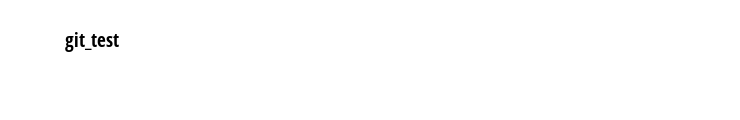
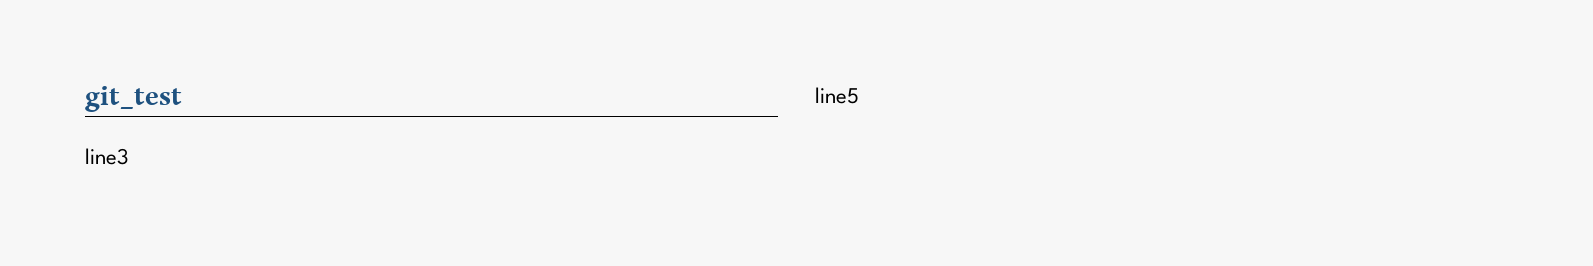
(119, 42) none -> [85,148,129,165] [815,87,859,104] // line3 // line5

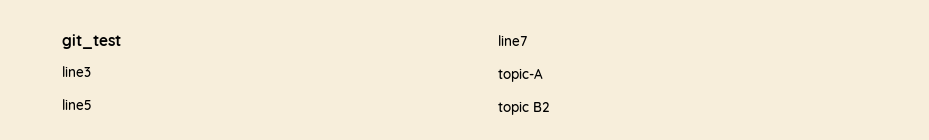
(859, 95) none -> [498,35,527,46] [498,68,543,82] [498,101,549,115] // line7 // topic-A // topic B2

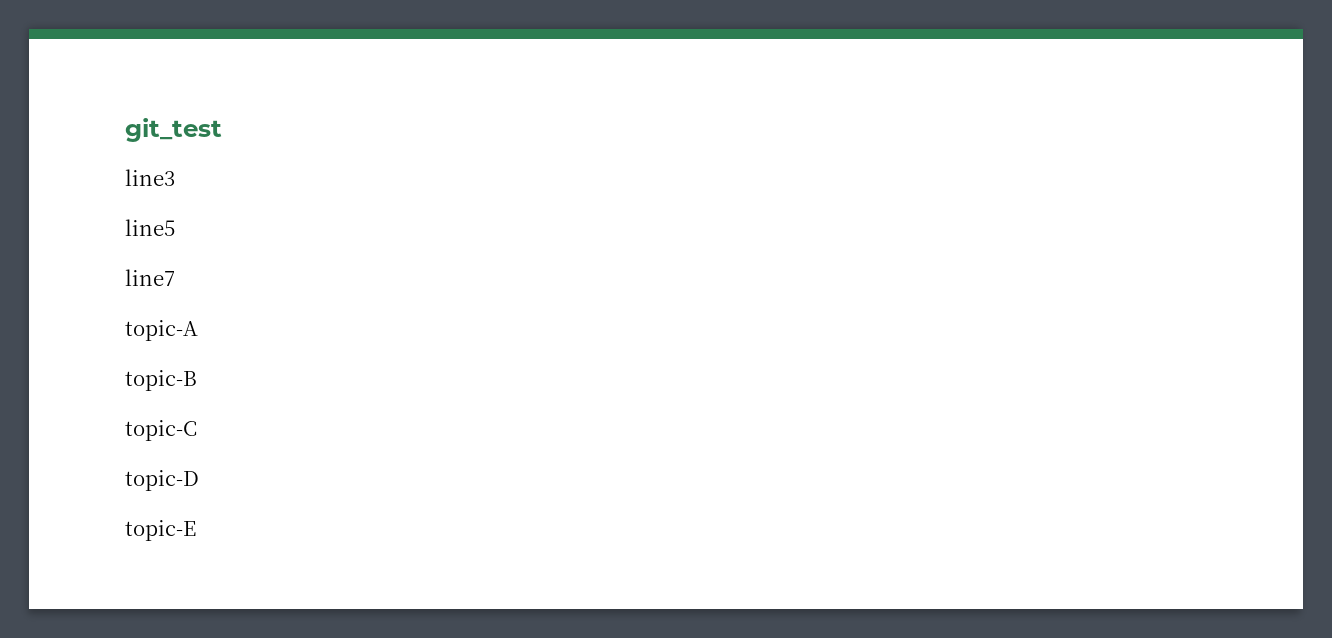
[498,101,549,115] topic B2 -> [125,370,197,391] [125,420,197,441] [125,470,199,491] [125,520,196,541] topic-B // topic-C // topic-D // topic-E

